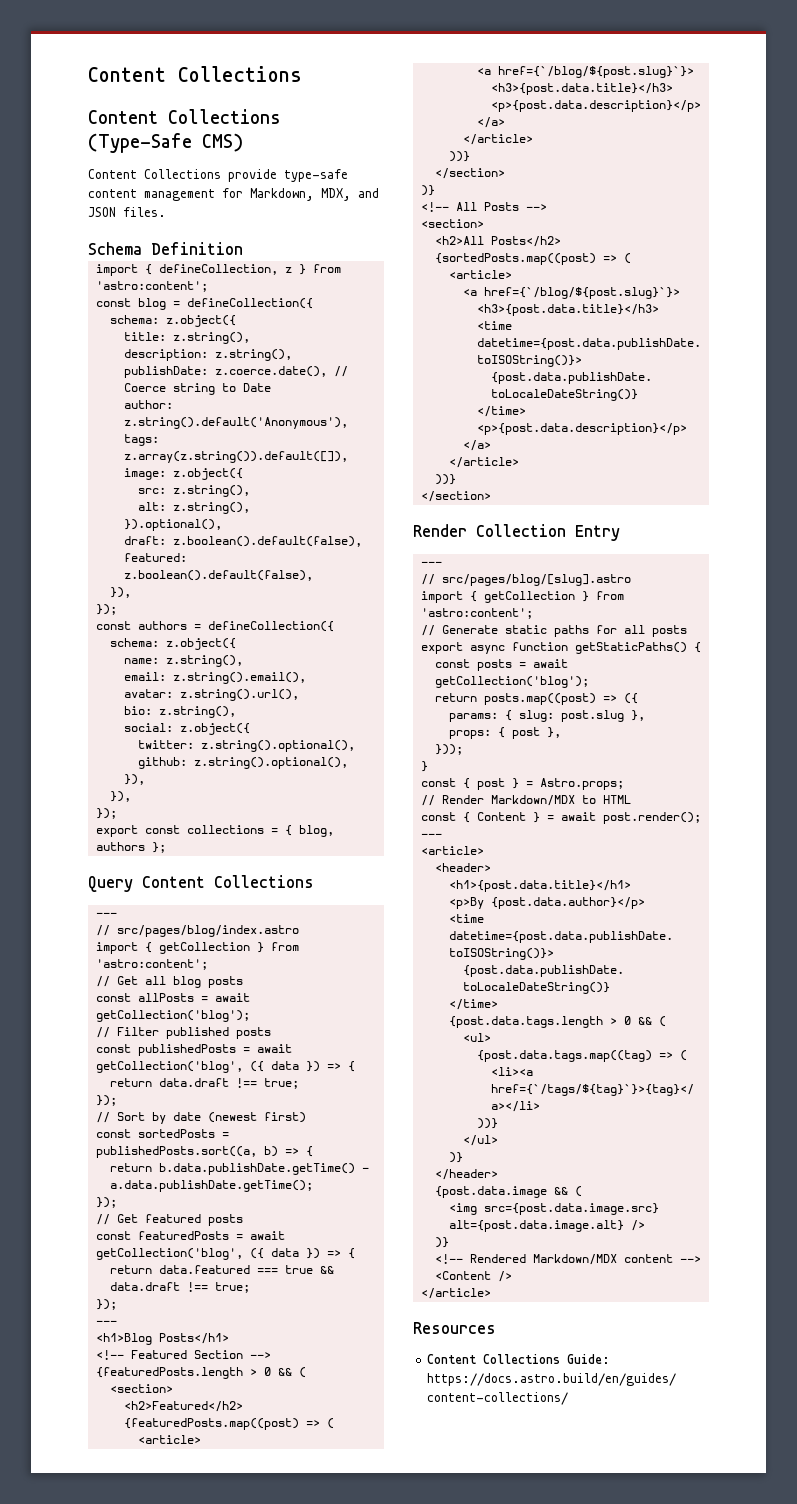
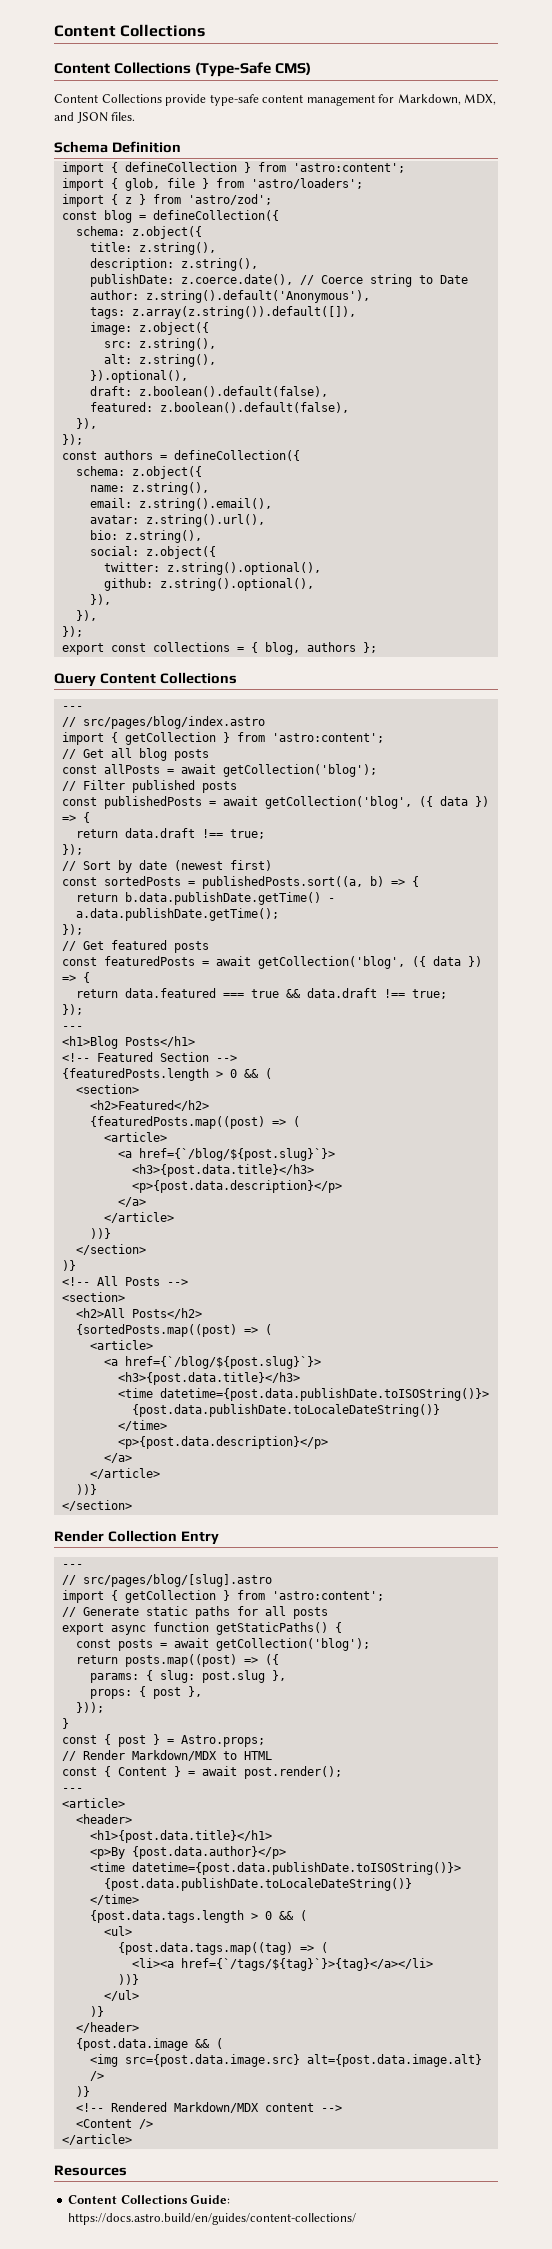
[158,264,278,275] defineCollection, -> [124,162,405,173] [61,178,363,191] [61,194,118,207] defineCollection } from 'astro:content'; // import { glob, file } from 'astro/loaders'; // import {
[95,281,208,292] 'astro:content'; -> [187,194,272,205] 'astro/zod';

